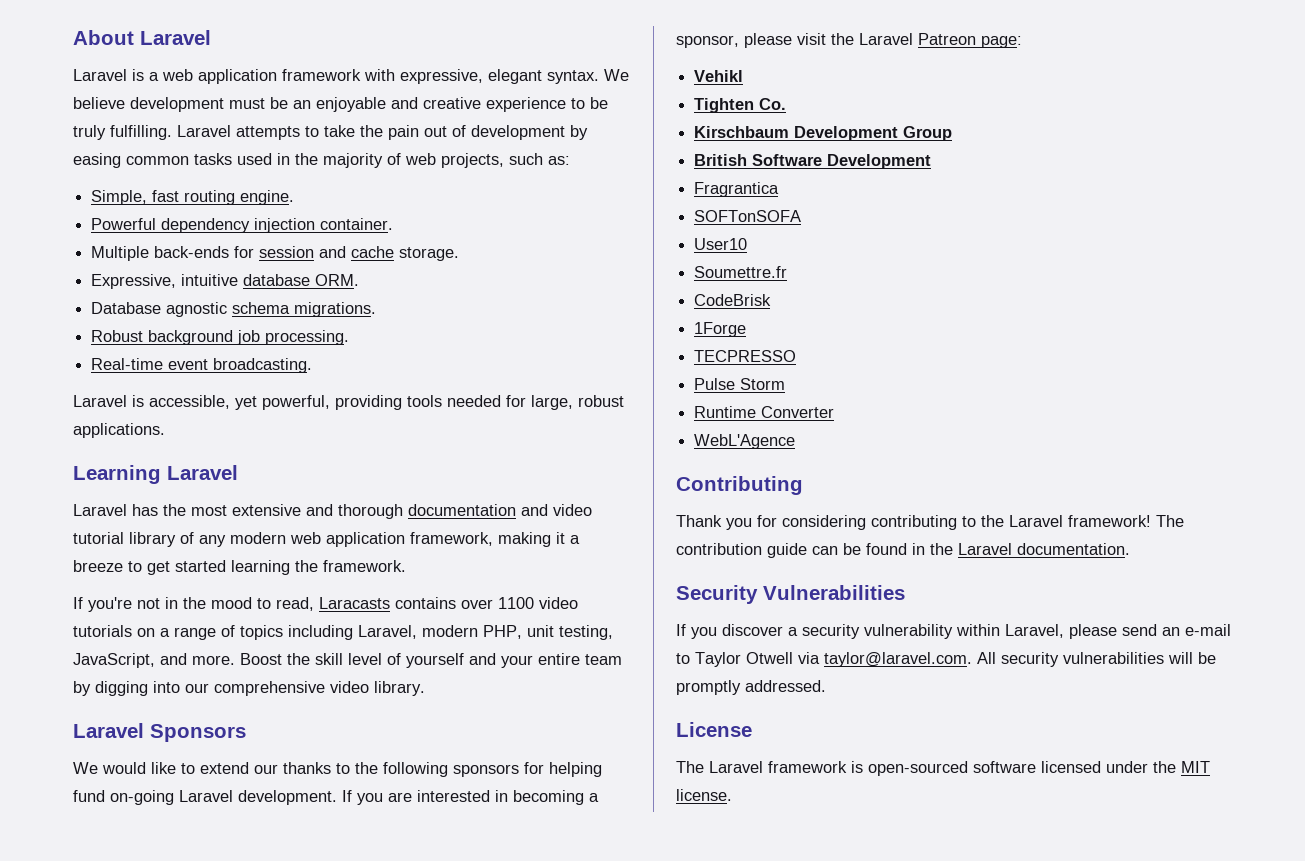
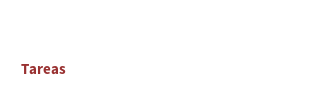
[73,30,211,45] [73,69,629,84] [73,97,608,112] [73,125,588,140] [73,153,570,168] [91,190,295,205] [91,218,394,233] [91,246,460,261] [91,274,360,289] [91,302,377,317] [91,330,350,345] [91,358,313,373] [73,395,624,410] [73,423,165,438] [73,465,238,484] [73,504,592,519] [73,532,580,547] [73,560,406,575] [73,597,578,612] [73,625,613,640] [73,653,622,668] [73,681,425,696] [73,723,246,742] [73,762,602,777] [73,790,599,805] [676,33,1022,48] [694,70,744,82] [694,98,787,113] [694,126,953,141] [694,154,932,169] [694,182,780,197] [694,210,802,222] [694,238,748,250] [694,266,788,278] [694,294,772,306] [694,322,747,337] [694,350,797,362] [694,378,786,390] [694,406,835,418] [694,434,796,449] [676,476,803,495] [676,515,1184,530] [676,543,1130,558] [676,585,905,604] [676,624,1231,639] [676,652,1216,667] [676,680,826,695] [676,722,752,737] [676,761,1210,776] [676,789,732,801] About Laravel // Laravel is a web application framework with expressive, elegant syntax. We believe development must be an enjoyable and creative experience to be truly fulfilling. Laravel attempts to take the pain out of development by easing common tasks used in the majority of web projects, such as: // Simple, fast routing engine. // Powerful dependency injection container. // Multiple back-ends for session and cache storage. // Expressive, intuitive database ORM. // Database agnostic schema migrations. // Robust background job processing. // Real-time event broadcasting. // Laravel is accessible, yet powerful, providing tools needed for large, robust applications. // Learning Laravel // Laravel has the most extensive and thorough documentation and video tutorial library of any modern web application framework, making it a breeze to get started learning the framework. // If you're not in the mood to read, Laracasts contains over 1100 video tutorials on a range of topics including Laravel, modern PHP, unit testing, JavaScript, and more. Boost the skill level of yourself and your entire team by digging into our comprehensive video library. // Laravel Sponsors // We would like to extend our thanks to the following sponsors for helping fund on-going Laravel development. If you are interested in becoming a sponsor, please visit the Laravel Patreon page: // Vehikl // Tighten Co. // Kirschbaum Development Group // British Software Development // Fragrantica // SOFTonSOFA // User10 // Soumettre.fr // CodeBrisk // 1Forge // TECPRESSO // Pulse Storm // Runtime Converter // WebL'Agence // Contributing // Thank you for considering contributing to the Laravel framework! The contribution guide can be found in the Laravel documentation. // Security Vulnerabilities // If you discover a security vulnerability within Laravel, please send an e-mail to Taylor Otwell via taylor@laravel.com. All security vulnerabilities will be promptly addressed. // License // The Laravel framework is open-sourced software licensed under the MIT license. -> [21,64,66,75] Tareas

